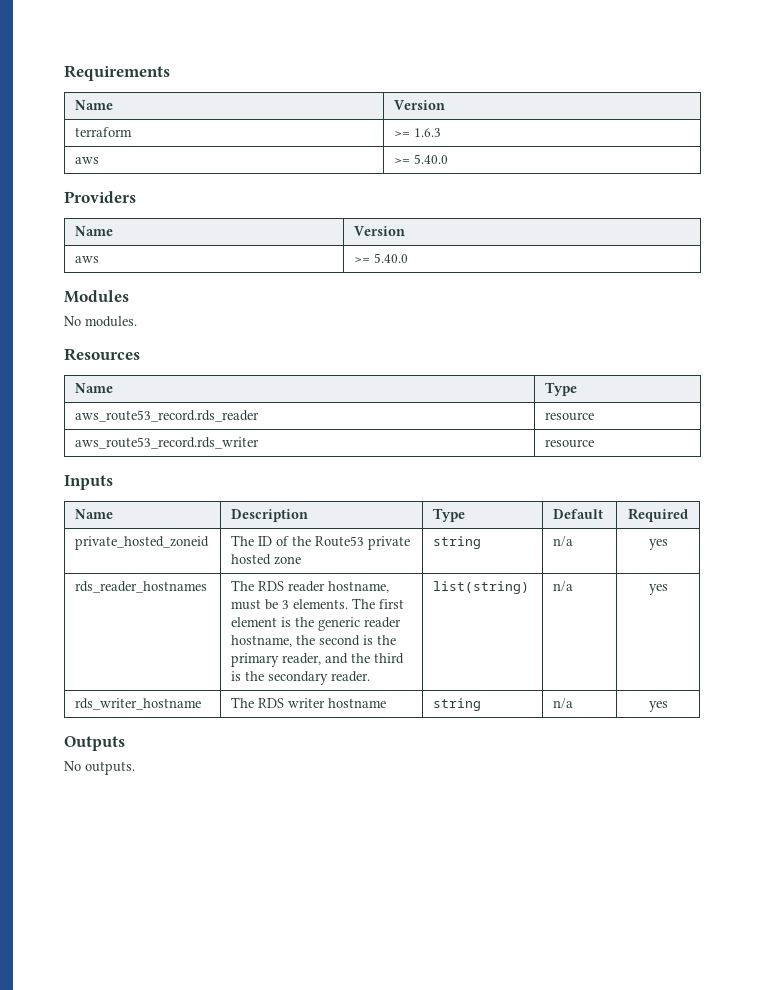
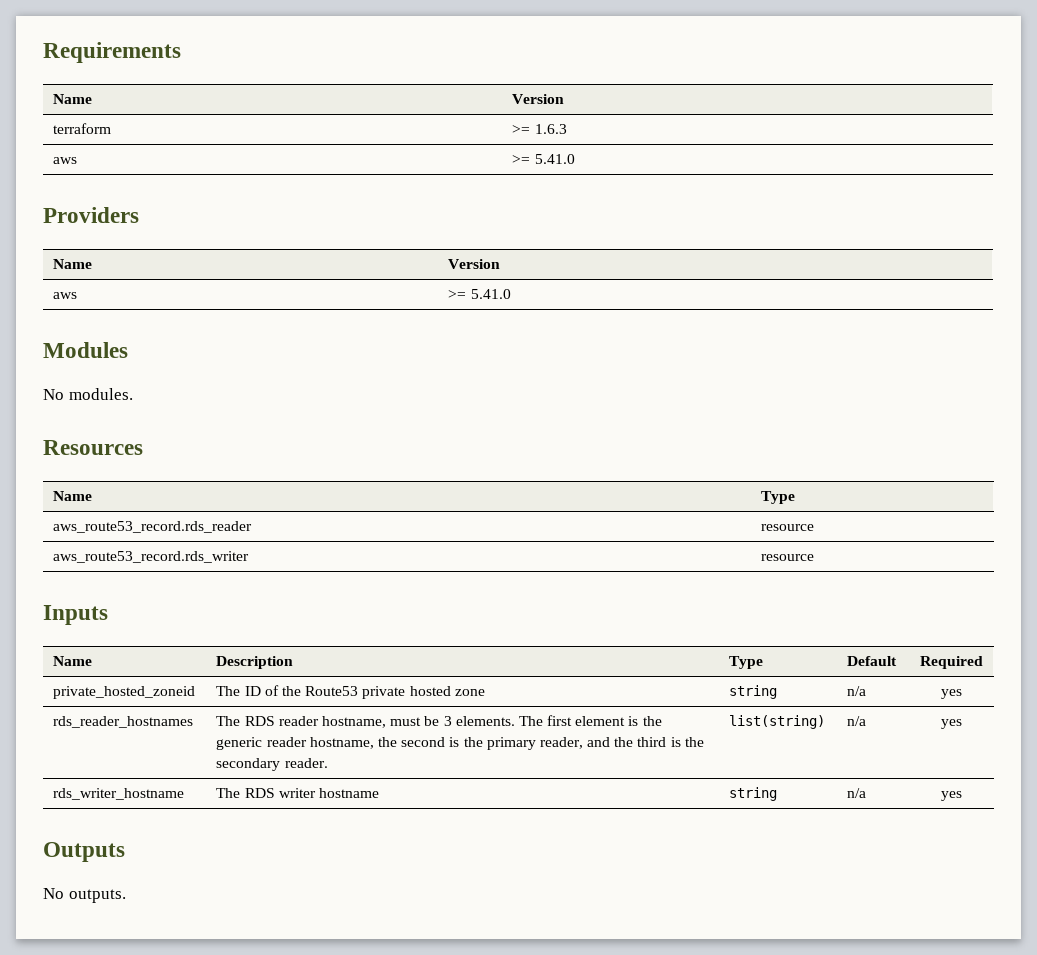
[414,154,449,164] 5.40.0 -> [534,154,575,164] 5.41.0
[374,253,409,263] 5.40.0 -> [470,289,511,299] 5.41.0

